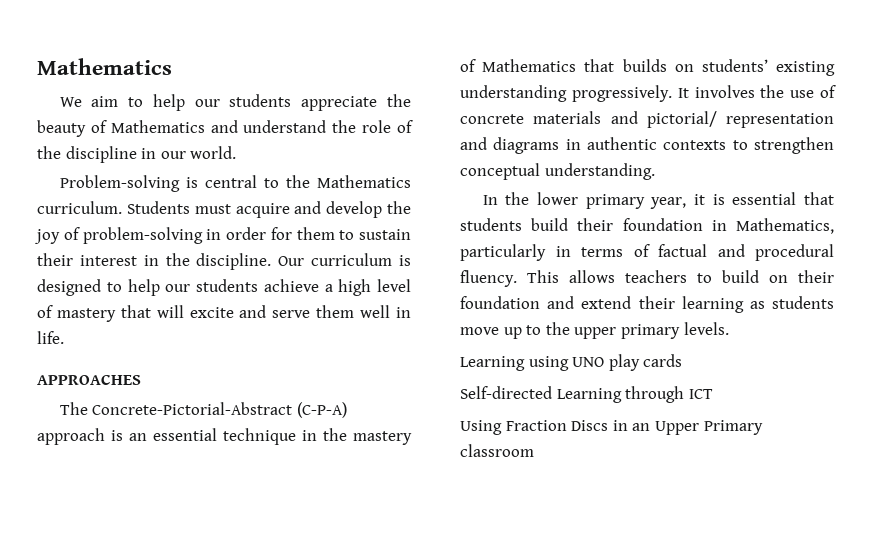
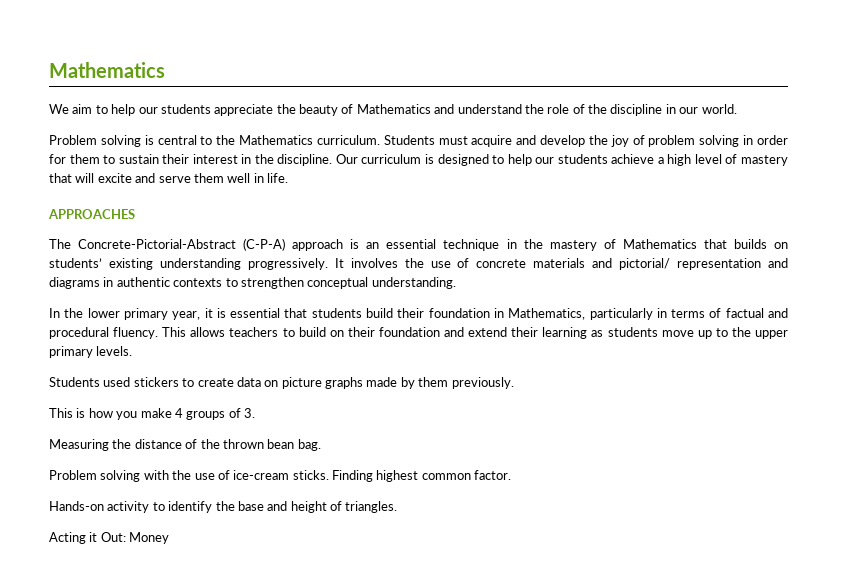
[59,175,180,192] Problem-solving -> [49,135,141,147] Problem solving
[82,227,203,244] problem-solving -> [648,135,740,147] problem solving
[460,354,683,371] [460,386,713,403] [460,420,763,435] [460,444,534,457] Learning using UNO play cards // Self-directed Learning through ICT // Using Fraction Discs in an Upper Primary classroom -> [49,377,514,389] [49,408,255,420] [49,439,321,451] [49,470,512,482] [49,501,398,513] [49,532,170,544] Students used stickers to create data on picture graphs made by them previously. // This is how you make 4 groups of 3. // Measuring the distance of the thrown bean bag. // Problem solving with the use of ice-cream sticks. Finding highest common factor. // Hands-on activity to identify the base and height of triangles. // Acting it Out: Money

